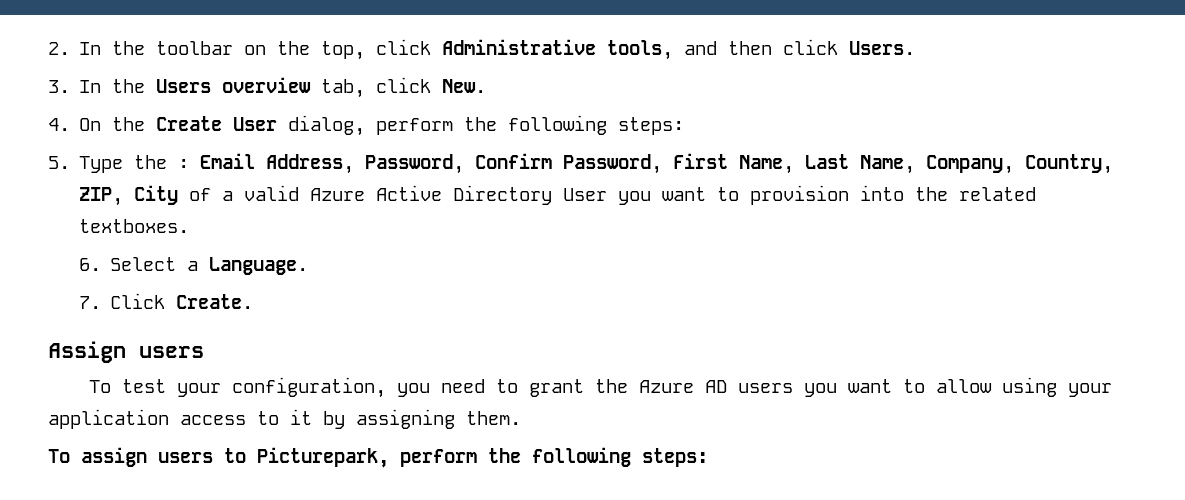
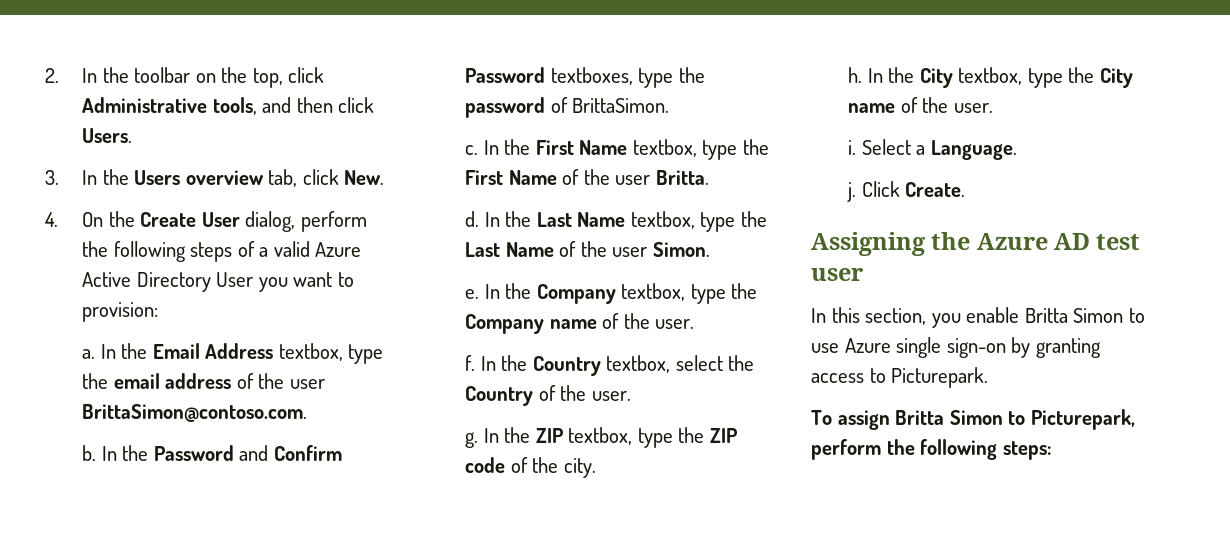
[618,117,685,135] [48,153,1114,174] [79,185,179,206] steps: // 5. Type the : Email Address, Password, Confirm Password, First Name, Last Name, Company, Country, ZIP, City -> [190,242,233,262] steps
[750,185,1037,205] [79,219,190,233] [78,258,101,271] provision into the related textboxes. // 6. -> [82,302,159,322] [82,343,384,364] [82,373,325,389] [82,404,308,422] [82,445,342,461] [465,67,705,88] [465,97,670,118] [465,139,769,160] [465,169,709,185] [465,211,767,232] [465,241,710,257] [465,283,758,304] [465,313,695,334] [465,355,755,376] [465,385,631,406] [465,427,737,448] [465,457,596,478] [848,67,1133,88] [848,97,993,113] [848,140,857,155] provision: // a. In the Email Address textbox, type the email address of the user BrittaSimon@contoso.com. // b. In the Password and Confirm Password textboxes, type the password of BrittaSimon. // c. In the First Name textbox, type the First Name of the user Britta. // d. In the Last Name textbox, type the Last Name of the user Simon. // e. In the Company textbox, type the Company name of the user. // f. In the Country textbox, select the Country of the user. // g. In the ZIP textbox, type the ZIP code of the city. // h. In the City textbox, type the City name of the user. // i.
[78,296,101,309] 7. -> [847,182,857,202] j.
[48,341,204,363] [88,377,1112,398] [48,409,521,429] Assign users // To test your configuration, you need to grant the Azure AD users you want to allow using your application access to it by assigning them. -> [811,232,1141,256] [811,268,863,281] [811,307,1145,328] [811,337,1101,358] [811,367,989,388] Assigning the Azure AD test user // In this section, you enable Britta Simon to use Azure single sign-on by granting access to Picturepark.
[158,452,213,463] users -> [895,410,1003,425] Britta Simon

